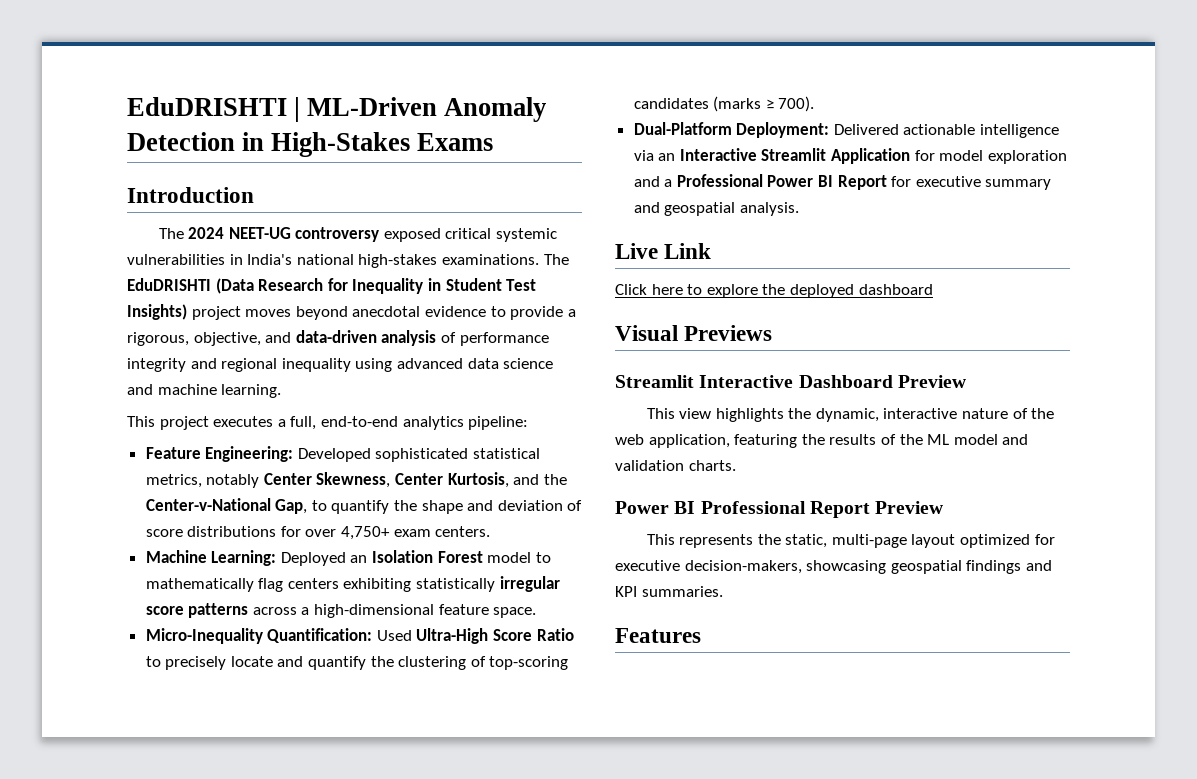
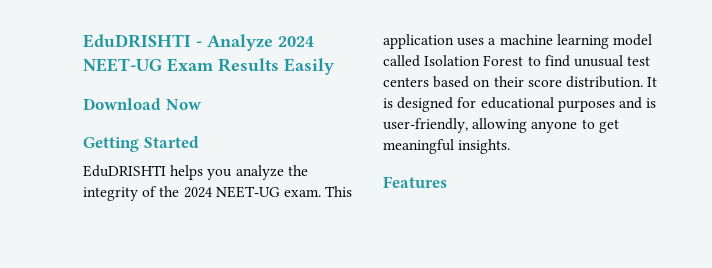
[127,97,547,122] [127,132,494,157] [127,187,254,203] [158,227,558,242] [127,254,569,268] [127,278,537,294] [127,304,576,320] [127,330,549,346] [127,358,554,372] [127,384,282,398] [127,416,529,430] [145,446,541,462] [145,472,567,488] [145,498,583,514] [145,526,491,540] [145,550,551,566] [145,576,560,592] [145,603,537,618] [145,628,574,644] [145,656,569,670] [633,96,815,112] [633,122,1060,138] [633,148,1067,164] [633,174,1052,190] [633,202,799,216] [615,243,712,259] [615,284,933,298] [615,325,773,341] [615,375,966,388] [646,408,1055,422] [615,434,1029,448] [615,460,736,471] [615,501,944,518] [646,534,1055,548] [615,560,1052,574] [615,586,723,597] EduDRISHTI | ML-Driven Anomaly Detection in High-Stakes Exams // Introduction // The 2024 NEET-UG controversy exposed critical systemic vulnerabilities in India's national high-stakes examinations. The EduDRISHTI (Data Research for Inequality in Student Test Insights) project moves beyond anecdotal evidence to provide a rigorous, objective, and data-driven analysis of performance integrity and regional inequality using advanced data science and machine learning. // This project executes a full, end-to-end analytics pipeline: // Feature Engineering: Developed sophisticated statistical metrics, notably Center Skewness, Center Kurtosis, and the Center-v-National Gap, to quantify the shape and deviation of score distributions for over 4,750+ exam centers. // Machine Learning: Deployed an Isolation Forest model to mathematically flag centers exhibiting statistically irregular score patterns across a high-dimensional feature space. // Micro-Inequality Quantification: Used Ultra-High Score Ratio to precisely locate and quantify the clustering of top-scoring candidates (marks ≥ 700). // Dual-Platform Deployment: Delivered actionable intelligence via an Interactive Streamlit Application for model exploration and a Professional Power BI Report for executive summary and geospatial analysis. // Live Link // Click here to explore the deployed dashboard // Visual Previews // Streamlit Interactive Dashboard Preview // This view highlights the dynamic, interactive nature of the web application, featuring the results of the ML model and validation charts. // Power BI Professional Report Preview // This represents the static, multi-page layout optimized for executive decision-makers, showcasing geospatial findings and KPI summaries. -> [83,34,314,51] [83,58,334,75] [83,98,202,110] [83,136,199,152] [83,165,308,180] [83,186,353,201] [383,34,652,49] [383,55,651,67] [383,76,658,88] [383,97,657,112] [383,118,619,133] [383,139,511,154] EduDRISHTI - Analyze 2024 NEET-UG Exam Results Easily // Download Now // Getting Started // EduDRISHTI helps you analyze the integrity of the 2024 NEET-UG exam. This application uses a machine learning model called Isolation Forest to find unusual test centers based on their score distribution. It is designed for educational purposes and is user-friendly, allowing anyone to get meaningful insights.

